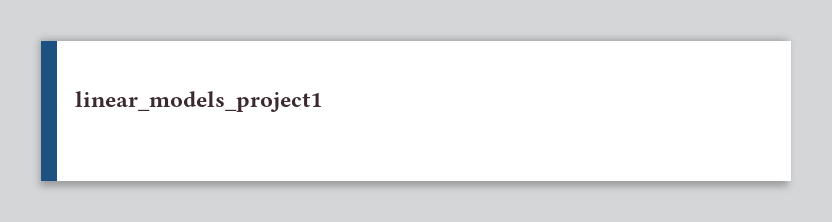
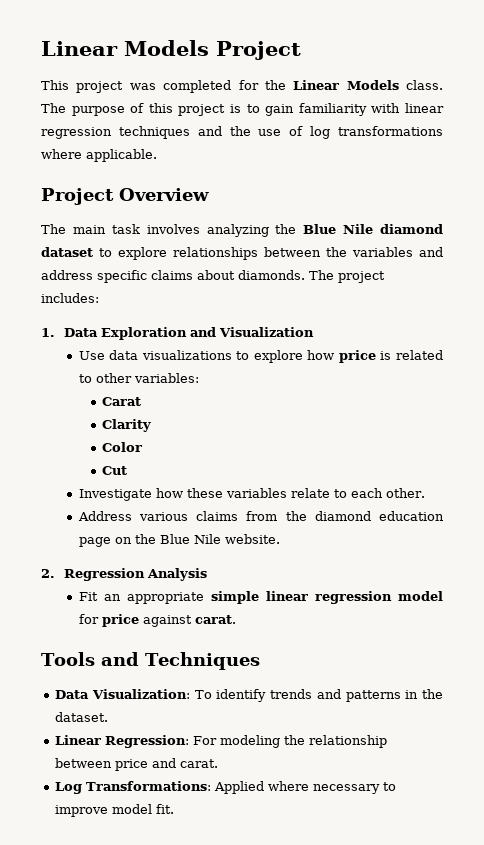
[75,91,322,112] linear_models_project1 -> [41,40,301,60] [41,80,443,93] [41,103,444,116] [41,126,443,139] [41,149,157,162] [41,188,209,205] [41,224,443,237] [41,247,443,260] [41,270,385,283] [41,293,99,303] [41,327,315,340] [78,350,443,363] [78,373,199,383] [102,397,142,406] [102,419,152,432] [102,442,143,452] [102,466,128,475] [78,488,425,501] [77,511,444,521] [78,534,280,547] [41,568,208,581] [78,591,443,604] [78,614,236,627] [41,652,260,670] [55,689,443,702] [55,712,109,722] [55,735,388,748] [55,758,219,771] [55,781,397,794] [55,804,175,817] Linear Models Project // This project was completed for the Linear Models class. The purpose of this project is to gain familiarity with linear regression techniques and the use of log transformations where applicable. // Project Overview // The main task involves analyzing the Blue Nile diamond dataset to explore relationships between the variables and address specific claims about diamonds. The project includes: // 1. Data Exploration and Visualization // Use data visualizations to explore how price is related to other variables: // Carat // Clarity // Color // Cut // Investigate how these variables relate to each other. // Address various claims from the diamond education page on the Blue Nile website. // 2. Regression Analysis // Fit an appropriate simple linear regression model for price against carat. // Tools and Techniques // Data Visualization: To identify trends and patterns in the dataset. // Linear Regression: For modeling the relationship between price and carat. // Log Transformations: Applied where necessary to improve model fit.

